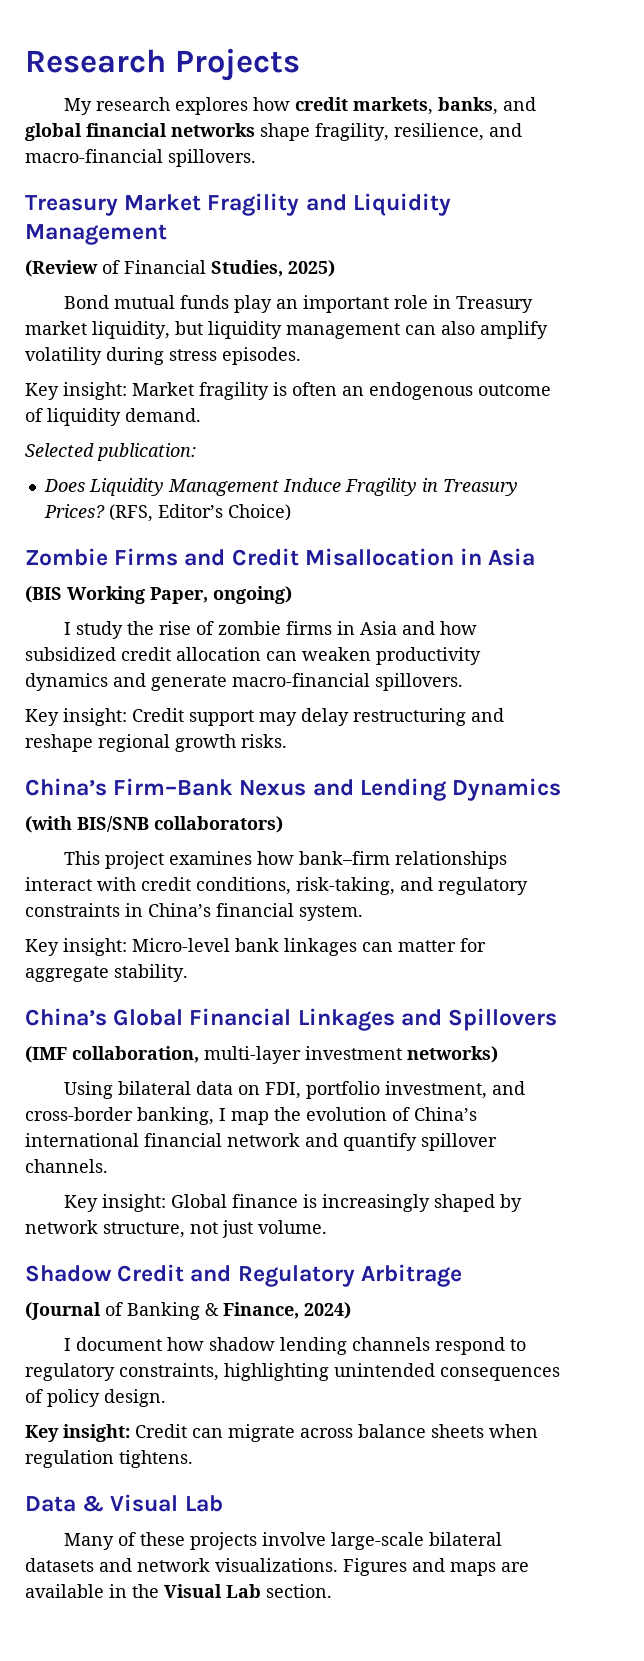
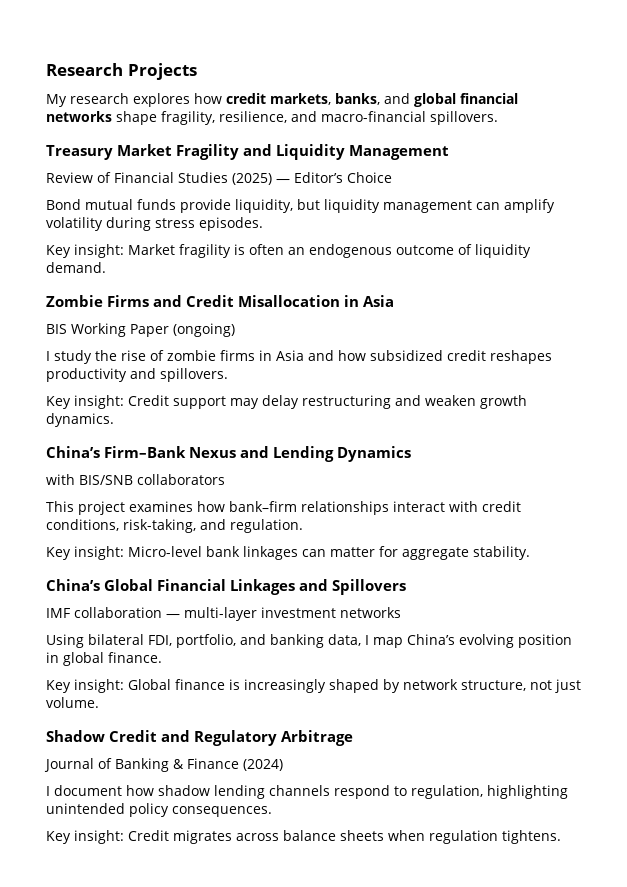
[25,260,98,277] (Review -> [46,172,93,183] Review
[211,260,335,277] [63,295,533,313] [25,321,87,335] Studies, 2025) // Bond mutual funds play an important role in Treasury market -> [178,172,392,185] [46,199,231,213] Studies (2025) — Editor’s Choice // Bond mutual funds provide
[441,321,475,335] also -> (500, 206) none
[25,443,196,461] [43,478,518,496] [43,504,291,522] // Selected publication: // Does Liquidity Management Induce Fragility in Treasury Prices? (RFS, Editor’s Choice) -> (106, 267) none
[25,586,292,604] (BIS Working Paper, ongoing) -> [46,323,235,337] BIS Working Paper (ongoing)
[176,647,481,665] [25,673,370,691] allocation can weaken productivity dynamics and generate macro-financial -> [490,350,552,364] [46,368,156,382] reshapes productivity and
[25,734,287,752] reshape regional growth risks. -> [425,395,527,409] [46,413,114,427] weaken growth dynamics.
[25,816,283,833] (with BIS/SNB collaborators) -> [46,474,225,485] with BIS/SNB collaborators
[438,877,528,895] [25,903,363,921] regulatory constraints in China’s financial system. -> [230,519,303,533] regulation.
[25,1046,199,1063] (IMF collaboration, -> [46,607,180,618] IMF collaboration —
[407,1046,498,1063] networks) -> [340,607,401,618] networks
[195,1081,525,1099] [25,1107,477,1125] [25,1133,497,1151] [25,1159,108,1173] data on FDI, portfolio investment, and cross-border banking, I map the evolution of China’s international financial network and quantify spillover channels. -> [148,634,572,648] [46,652,162,666] FDI, portfolio, and banking data, I map China’s evolving position in global finance.
[25,1302,101,1320] (Journal -> [44,758,94,772] Journal
[223,1302,351,1319] Finance, 2024) -> [187,758,283,771] Finance (2024)
[25,1363,560,1381] [25,1389,166,1407] [25,1424,295,1442] regulatory constraints, highlighting unintended consequences of policy design. // Key insight: Credit can migrate -> [411,785,568,799] [46,803,272,817] [46,830,232,844] regulation, highlighting unintended policy consequences. // Key insight: Credit migrates
[25,1494,223,1512] [63,1532,502,1550] [25,1558,529,1576] [25,1584,332,1598] // Data & Visual Lab // Many of these projects involve large-scale bilateral datasets and network visualizations. Figures and maps are available in the Visual Lab section. -> (561, 837) none

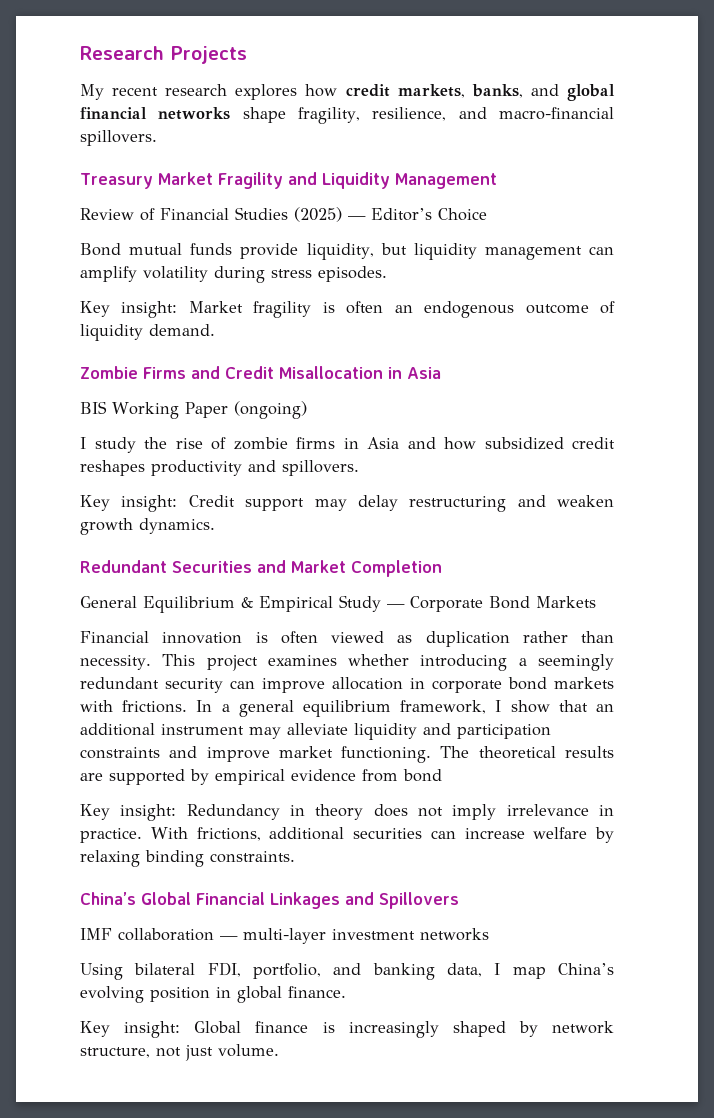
(67, 100) none -> [112,87,159,96] recent
[46,446,411,462] [46,474,225,485] [46,501,521,515] [46,519,303,533] [46,546,530,560] China’s Firm–Bank Nexus and Lending Dynamics // with BIS/SNB collaborators // This project examines how bank–firm relationships interact with credit conditions, risk-taking, and regulation. // Key insight: Micro-level bank linkages can matter for aggregate stability. -> [80,560,442,577] [80,595,596,613] [80,631,614,647] [80,654,614,671] [80,677,614,693] [80,700,614,717] [80,723,551,740] [80,746,614,763] [80,769,442,785] [80,804,614,821] [80,827,614,843] [80,850,295,867] Redundant Securities and Market Completion // General Equilibrium & Empirical Study — Corporate Bond Markets // Financial innovation is often viewed as duplication rather than necessity. This project examines whether introducing a seemingly redundant security can improve allocation in corporate bond markets with frictions. In a general equilibrium framework, I show that an additional instrument may alleviate liquidity and participation constraints and improve market functioning. The theoretical results are supported by empirical evidence from bond // Key insight: Redundancy in theory does not imply irrelevance in practice. With frictions, additional securities can increase welfare by relaxing binding constraints.
[46,730,353,746] [44,758,283,772] [46,785,568,799] [46,803,272,817] [46,830,561,844] // Shadow Credit and Regulatory Arbitrage // Journal of Banking & Finance (2024) // I document how shadow lending channels respond to regulation, highlighting unintended policy consequences. // Key insight: Credit migrates across balance sheets when regulation tightens. -> (279, 1050) none

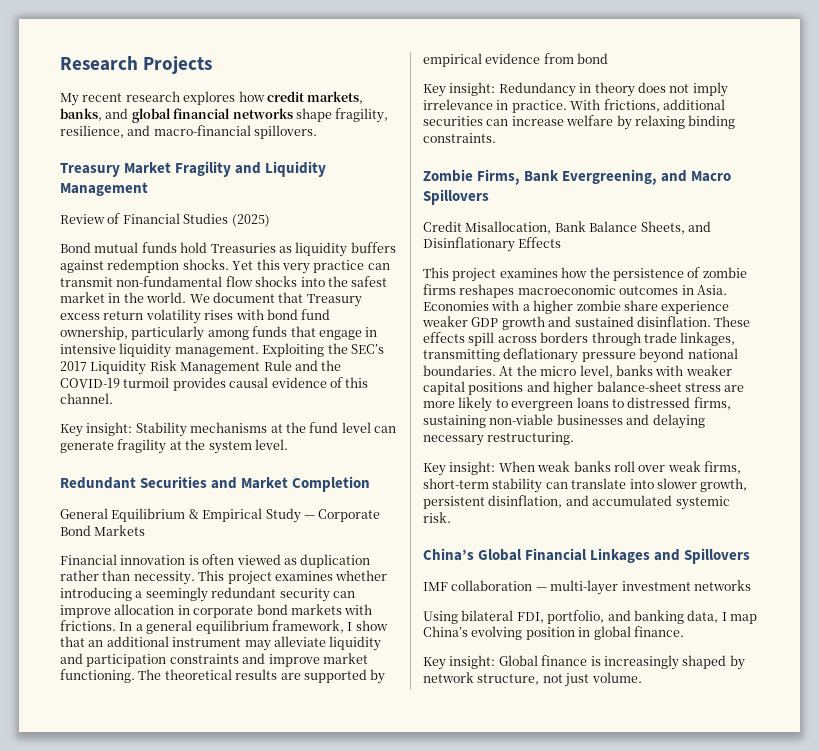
[348,208,487,221] — Editor’s Choice -> (270, 220) none
[240,243,614,260] [80,266,387,283] [80,301,615,318] [80,324,215,341] [80,366,441,379] [80,401,307,419] [80,437,615,453] [80,460,359,476] [80,495,614,512] [80,518,215,535] provide liquidity, but liquidity management can amplify volatility during stress episodes. // Key insight: Market fragility is often an endogenous outcome of liquidity demand. // Zombie Firms and Credit Misallocation in Asia // BIS Working Paper (ongoing) // I study the rise of zombie firms in Asia and how subsidized credit reshapes productivity and spillovers. // Key insight: Credit support may delay restructuring and weaken growth dynamics. -> [180,242,396,257] [60,259,390,274] [60,276,388,287] [60,292,362,307] [60,309,331,324] [60,326,378,341] [60,343,384,358] [60,360,342,375] [60,377,369,391] [60,393,113,404] [60,422,396,437] [60,439,288,454] hold Treasuries as liquidity buffers against redemption shocks. Yet this very practice can transmit non-fundamental flow shocks into the safest market in the world. We document that Treasury excess return volatility rises with bond fund ownership, particularly among funds that engage in intensive liquidity management. Exploiting the SEC’s 2017 Liquidity Risk Management Rule and the COVID-19 turmoil provides causal evidence of this channel. // Key insight: Stability mechanisms at the fund level can generate fragility at the system level.
(295, 857) none -> [423,169,732,185] [423,189,489,205] [423,221,711,234] [423,237,562,252] [423,267,747,282] [423,284,727,298] [423,300,730,314] [422,316,751,330] [423,332,736,346] [423,348,738,363] [423,365,732,378] [423,381,745,395] [423,397,731,412] [423,414,705,429] [423,432,575,446] [423,461,741,476] [423,478,748,493] [423,495,730,510] [423,512,451,523] // Zombie Firms, Bank Evergreening, and Macro Spillovers // Credit Misallocation, Bank Balance Sheets, and Disinflationary Effects // This project examines how the persistence of zombie firms reshapes macroeconomic outcomes in Asia. Economies with a higher zombie share experience weaker GDP growth and sustained disinflation. These effects spill across borders through trade linkages, transmitting deflationary pressure beyond national boundaries. At the micro level, banks with weaker capital positions and higher balance-sheet stress are more likely to evergreen loans to distressed firms, sustaining non-viable businesses and delaying necessary restructuring. // Key insight: When weak banks roll over weak firms, short-term stability can translate into slower growth, persistent disinflation, and accumulated systemic risk.

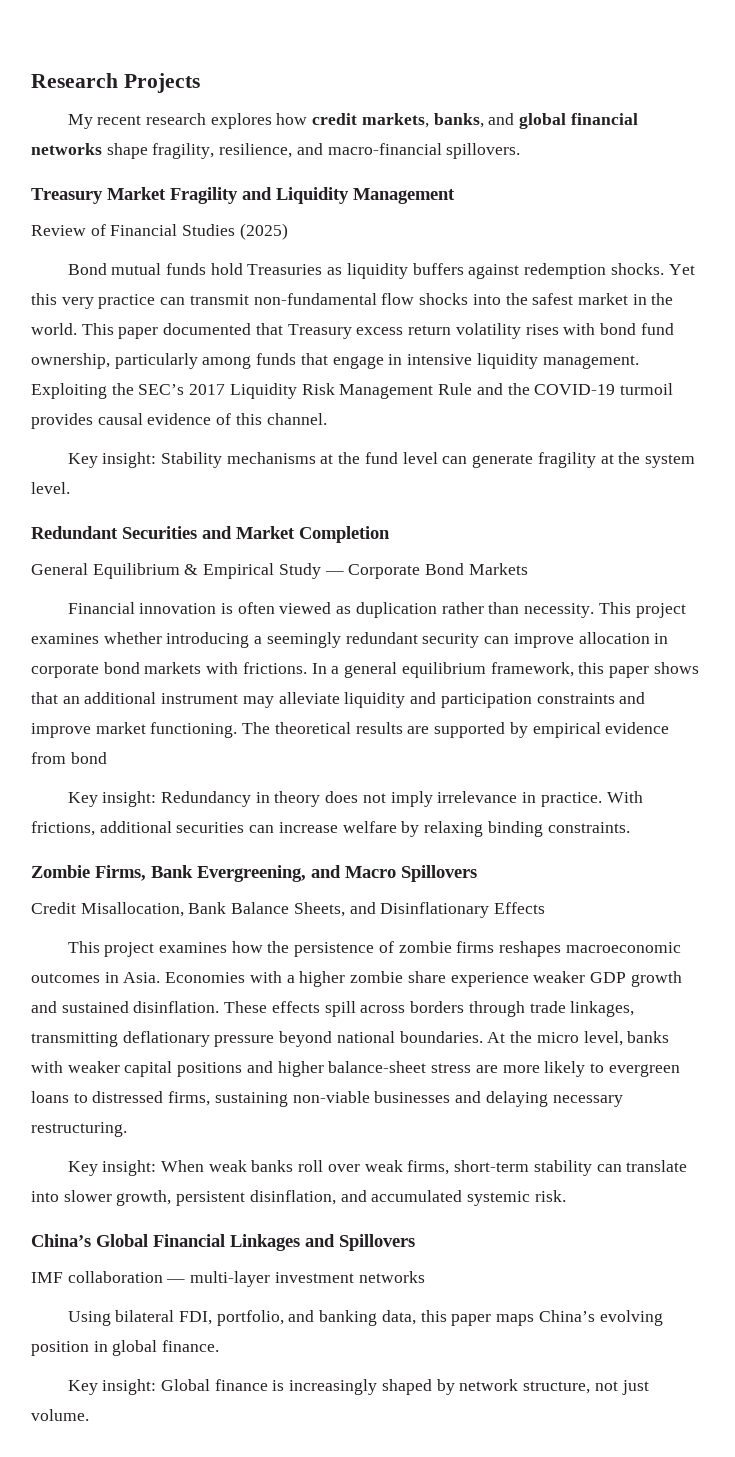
[189,292,275,303] We document -> [81,323,252,339] This paper documented
[347,620,388,631] I show -> [578,662,699,678] this paper shows
[721,612,757,624] I map -> [420,1310,535,1326] this paper maps

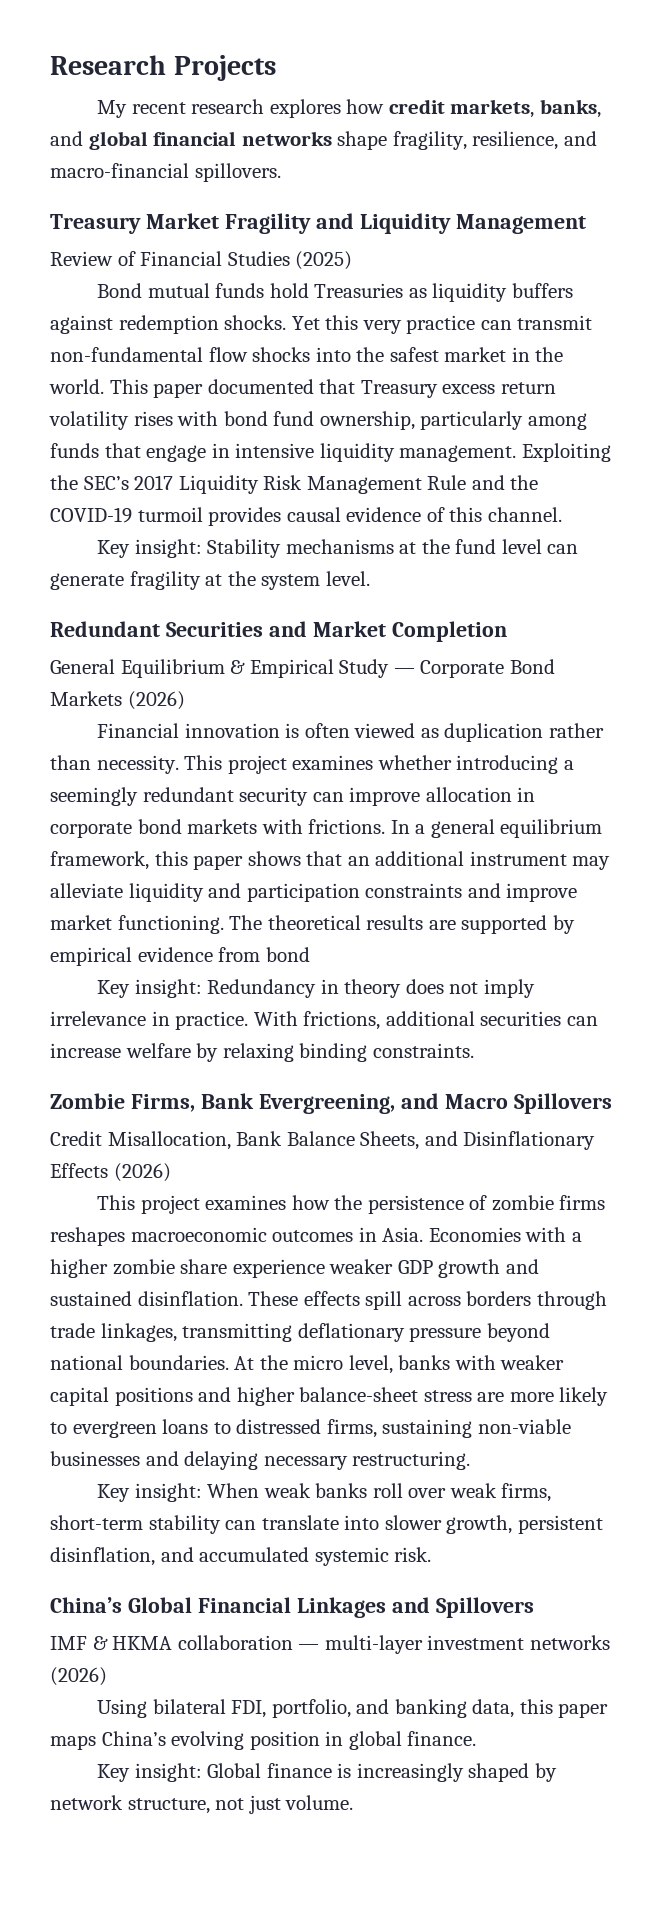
(528, 569) none -> [127,691,185,710] (2026)
(546, 908) none -> [113,1163,171,1182] (2026)
(63, 1277) none -> [92,1636,173,1650] & HKMA
(425, 1277) none -> [50,1667,107,1686] (2026)

